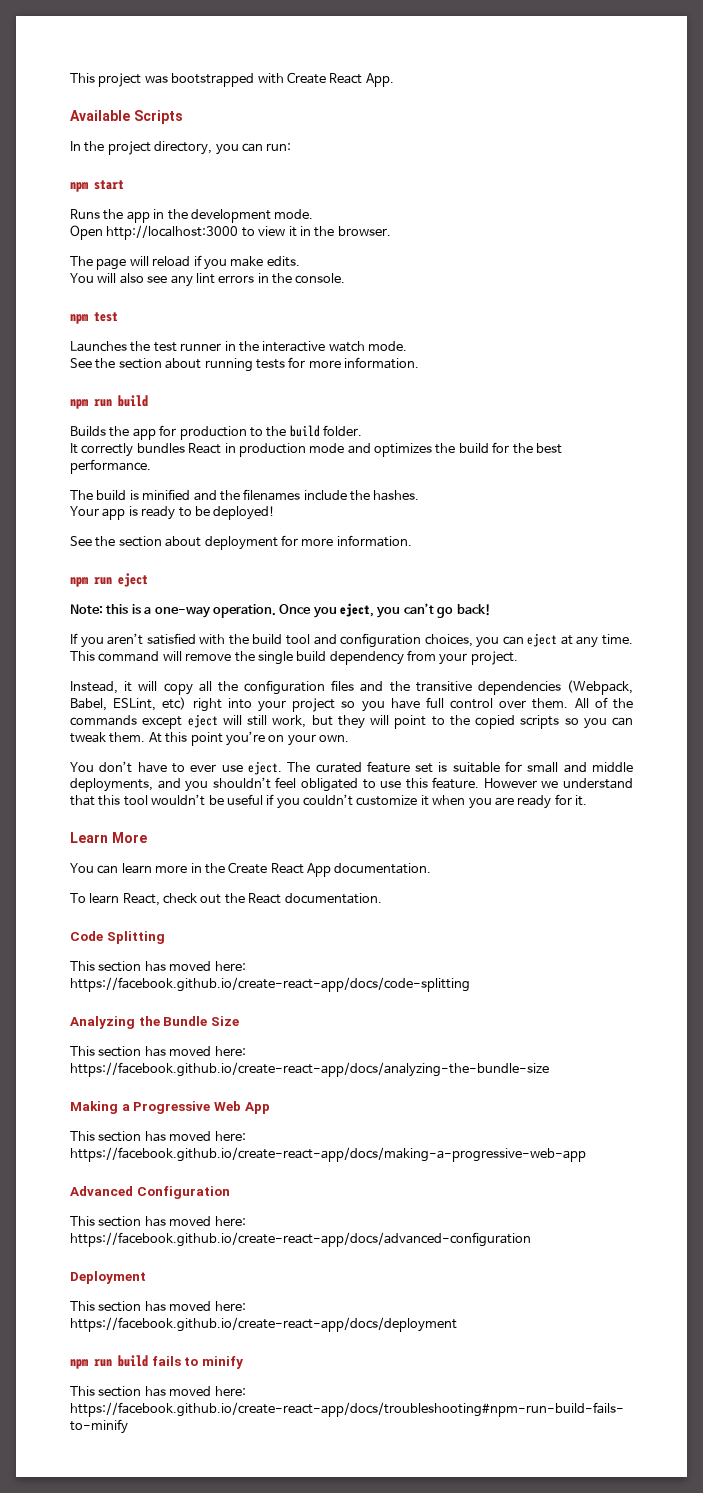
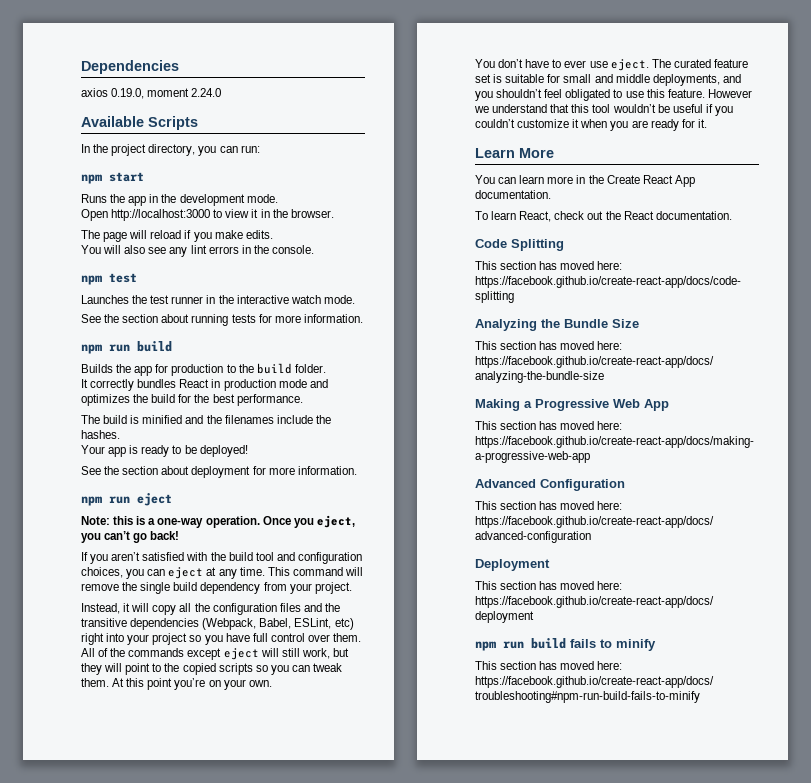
[70,72,394,87] This project was bootstrapped with Create React App. -> [81,60,179,74] [81,88,222,99] Dependencies // axios 0.19.0, moment 2.24.0

